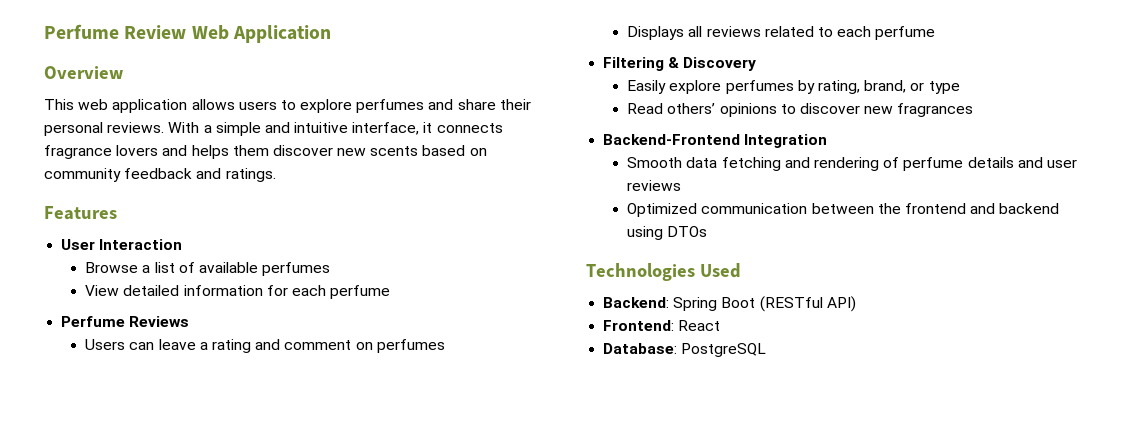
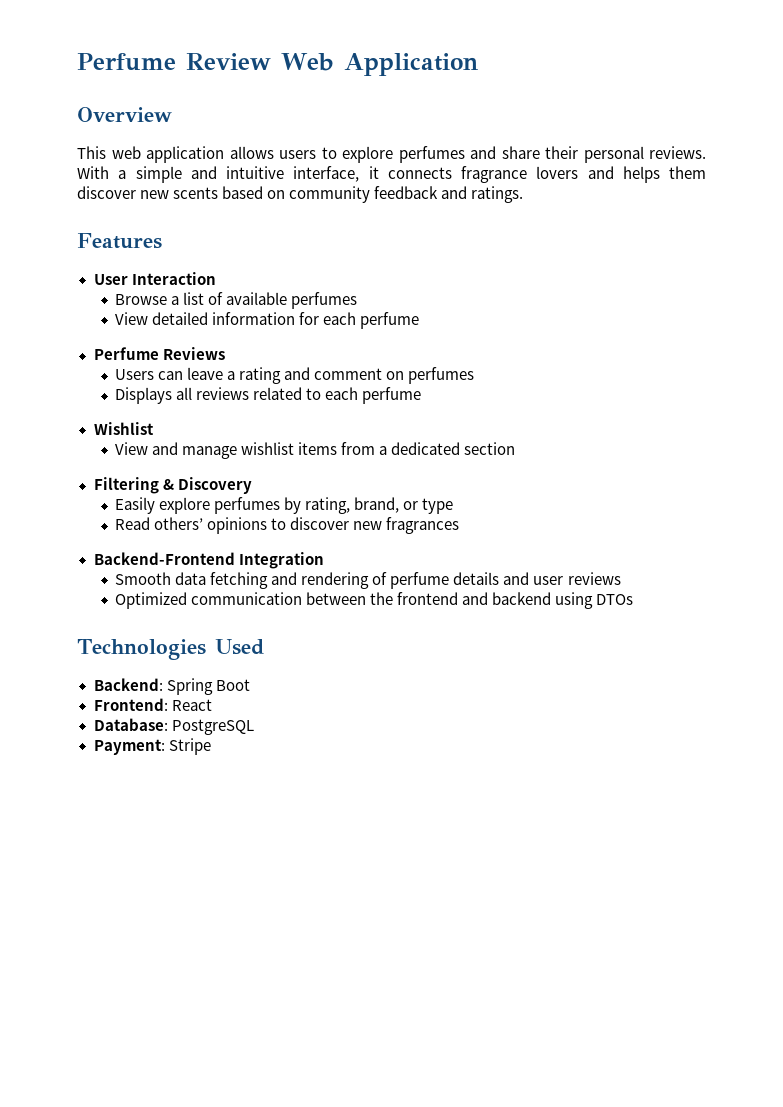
(936, 33) none -> [93,422,154,435] [115,442,516,459] // Wishlist // View and manage wishlist items from a dedicated section
[759,296,856,312] (RESTful API) -> (250, 685) none
(767, 350) none -> [93,738,211,755] // Payment: Stripe

